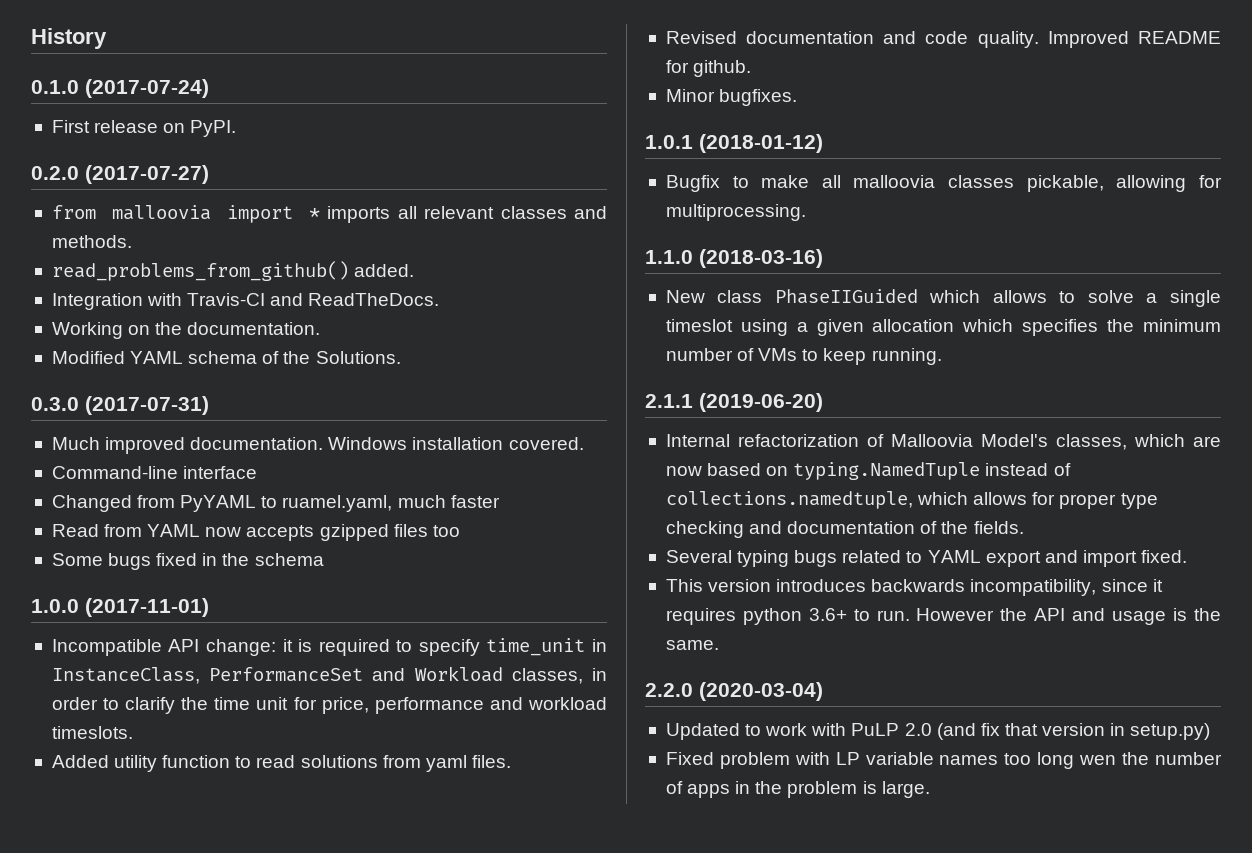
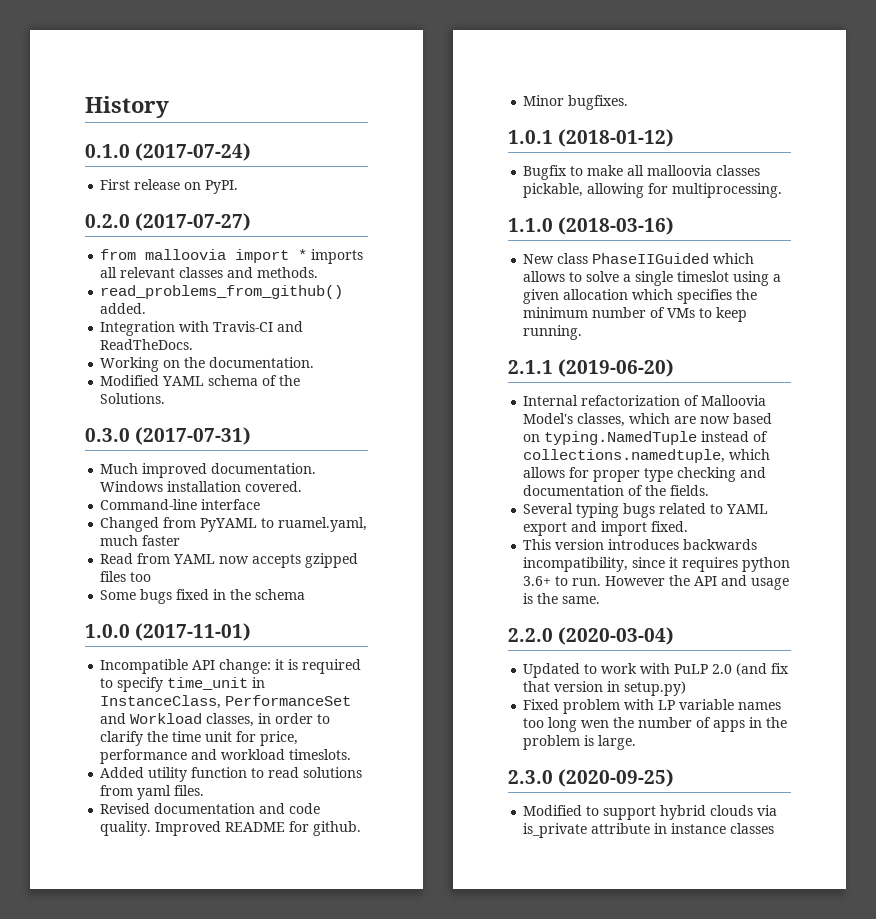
(930, 789) none -> [508,769,675,787] [523,805,778,820] [523,823,775,838] // 2.3.0 (2020-09-25) // Modified to support hybrid clouds via is_private attribute in instance classes

